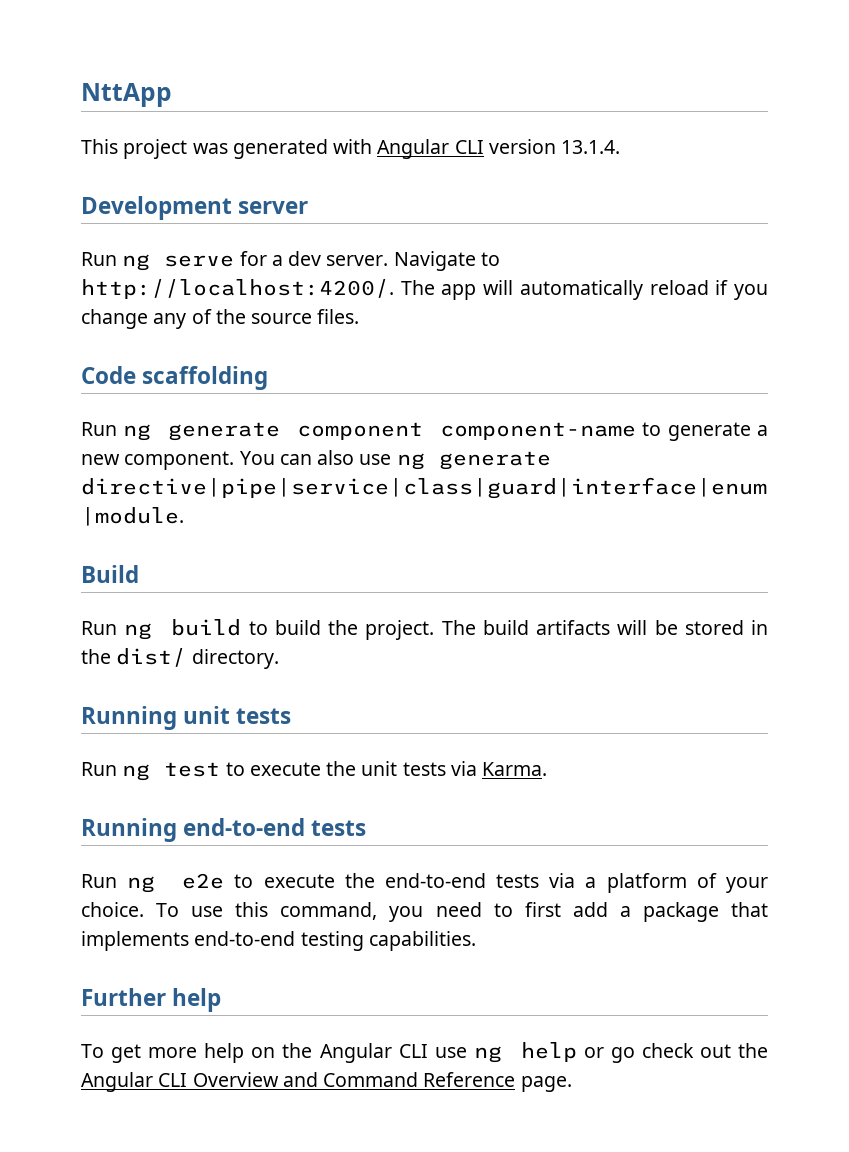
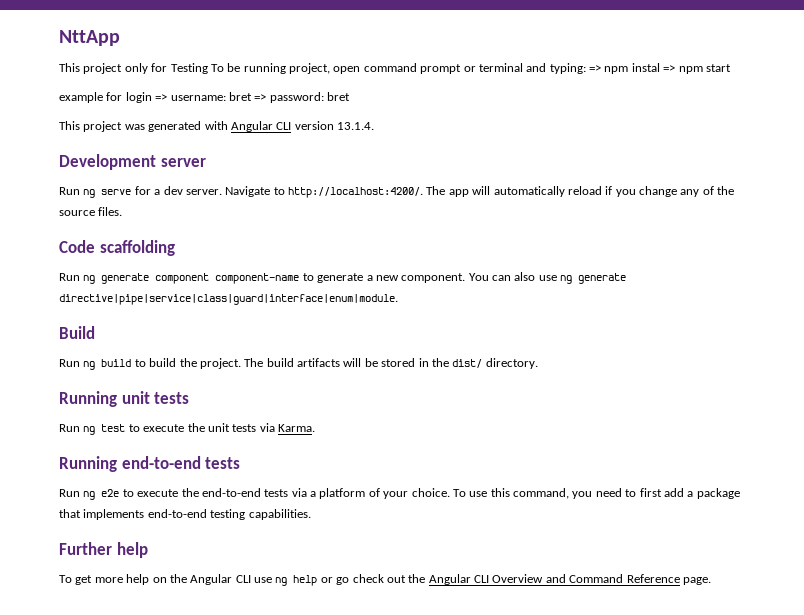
(172, 95) none -> [59,63,731,74] [59,92,350,103] // This project only for Testing To be running project, open command prompt or terminal and typing: => npm instal => npm start // example for login => username: bret => password: bret

